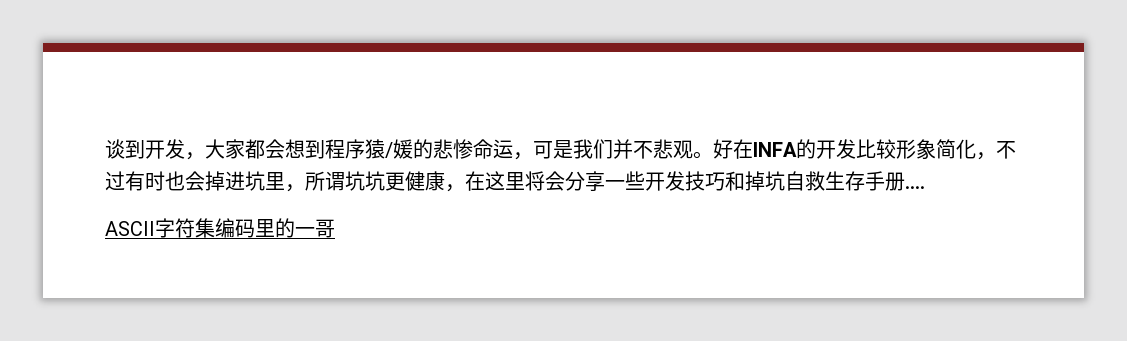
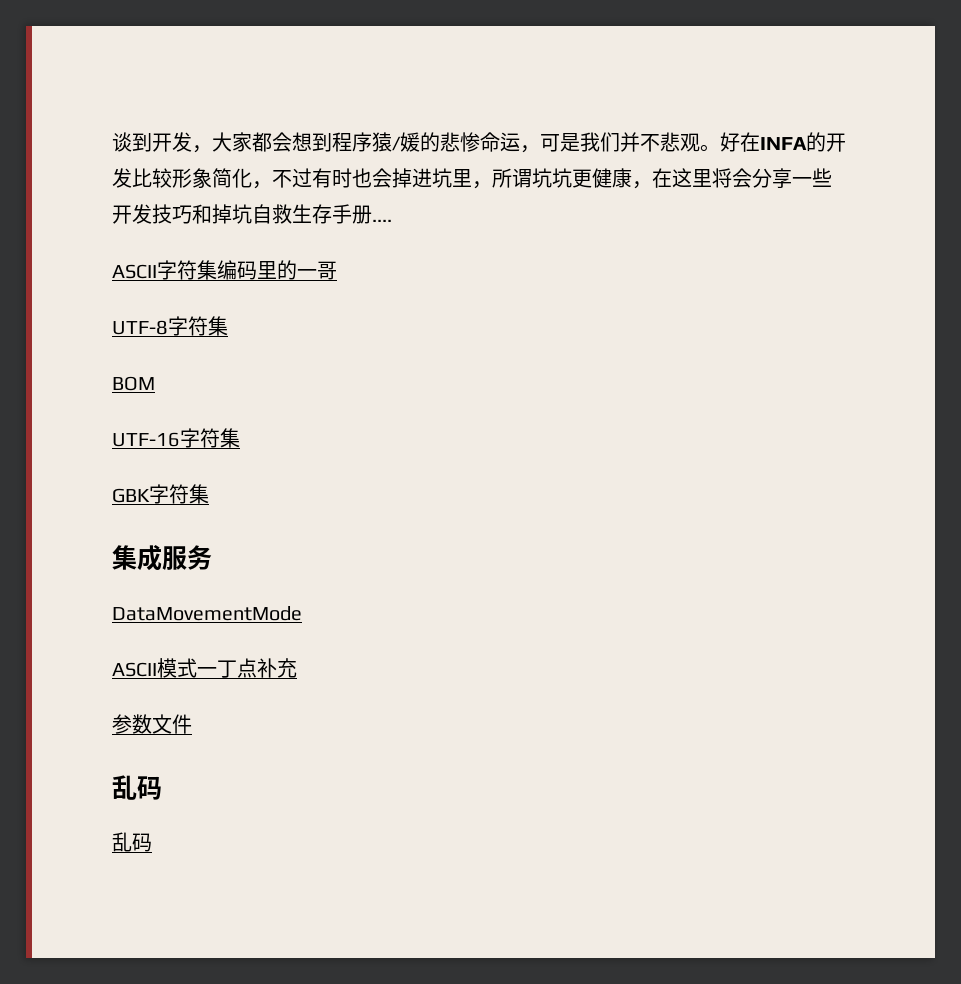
(335, 228) none -> [112,316,228,336] [112,376,155,391] [112,428,240,448] [112,484,209,504] [112,545,212,571] [112,606,302,621] [112,658,297,678] [112,714,192,734] [112,775,162,800] [112,832,152,852] // UTF-8字符集 // BOM // UTF-16字符集 // GBK字符集 // 集成服务 // DataMovementMode // ASCII模式一丁点补充 // 参数文件 // 乱码 // 乱码

